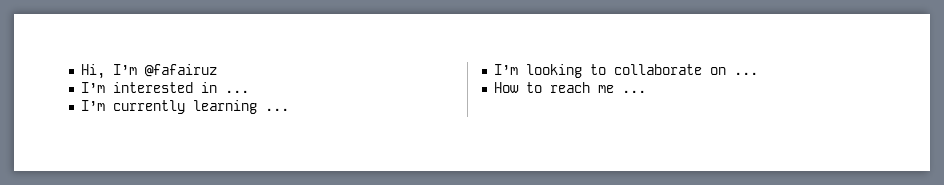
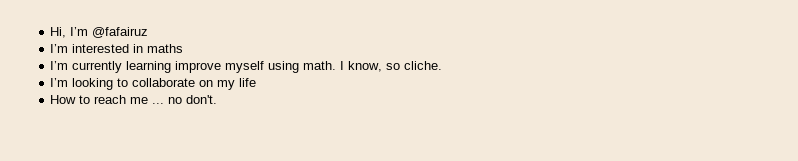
[224,90,249,93] ... -> [147,44,184,53] maths
[264,108,289,111] ... -> [175,61,443,73] improve myself using math. I know, so cliche.
[733,72,758,75] ... -> [217,78,257,90] my life
(646, 91) none -> [168,95,218,104] no don't.

